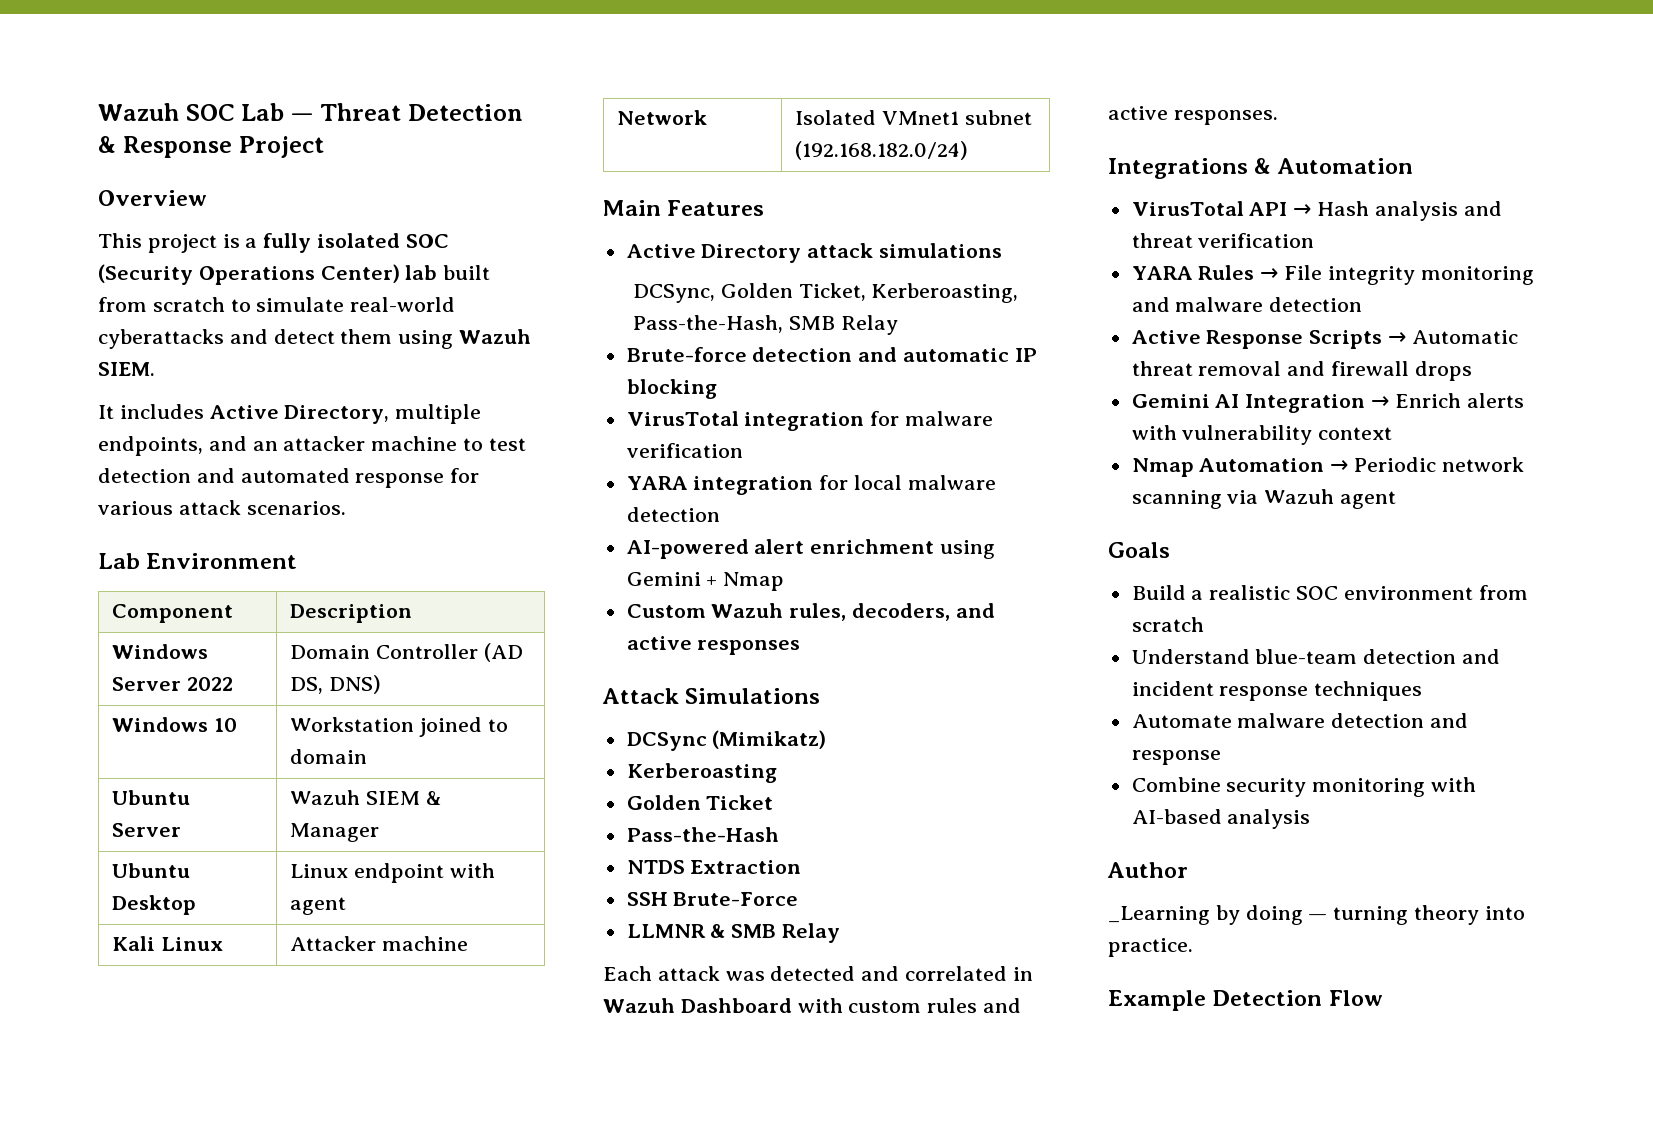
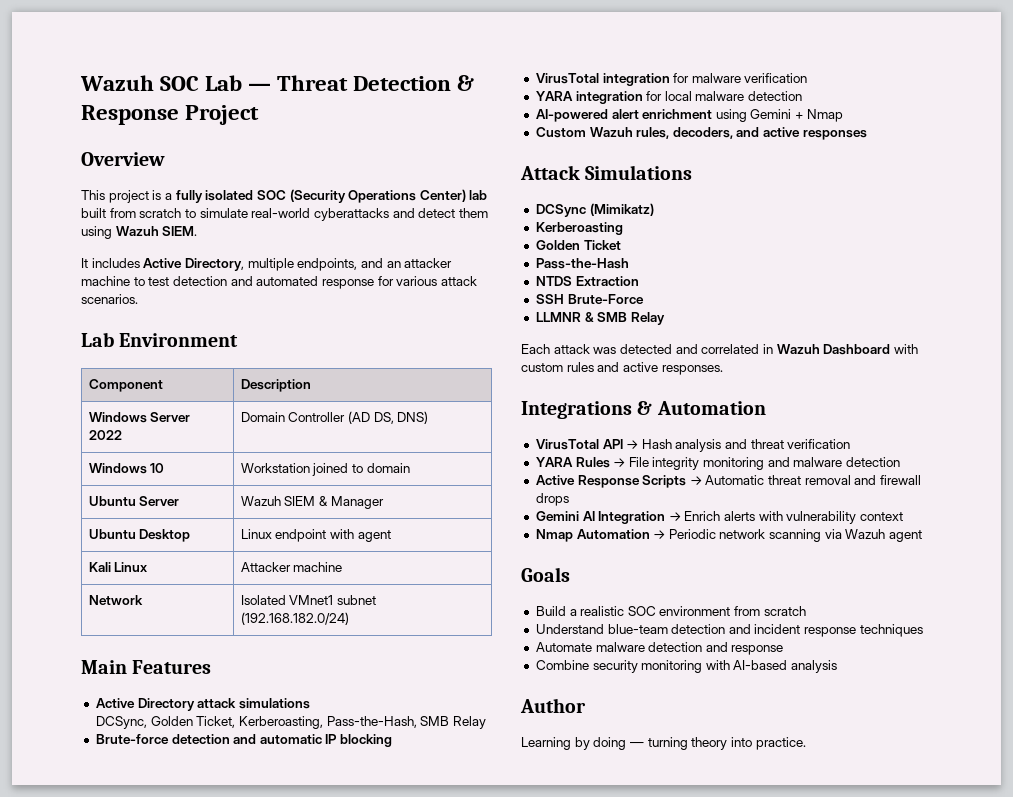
[1108,906,1210,925] _Learning -> [521,737,571,750] Learning
[1108,990,1383,1011] // Example Detection Flow -> (806, 743) none

